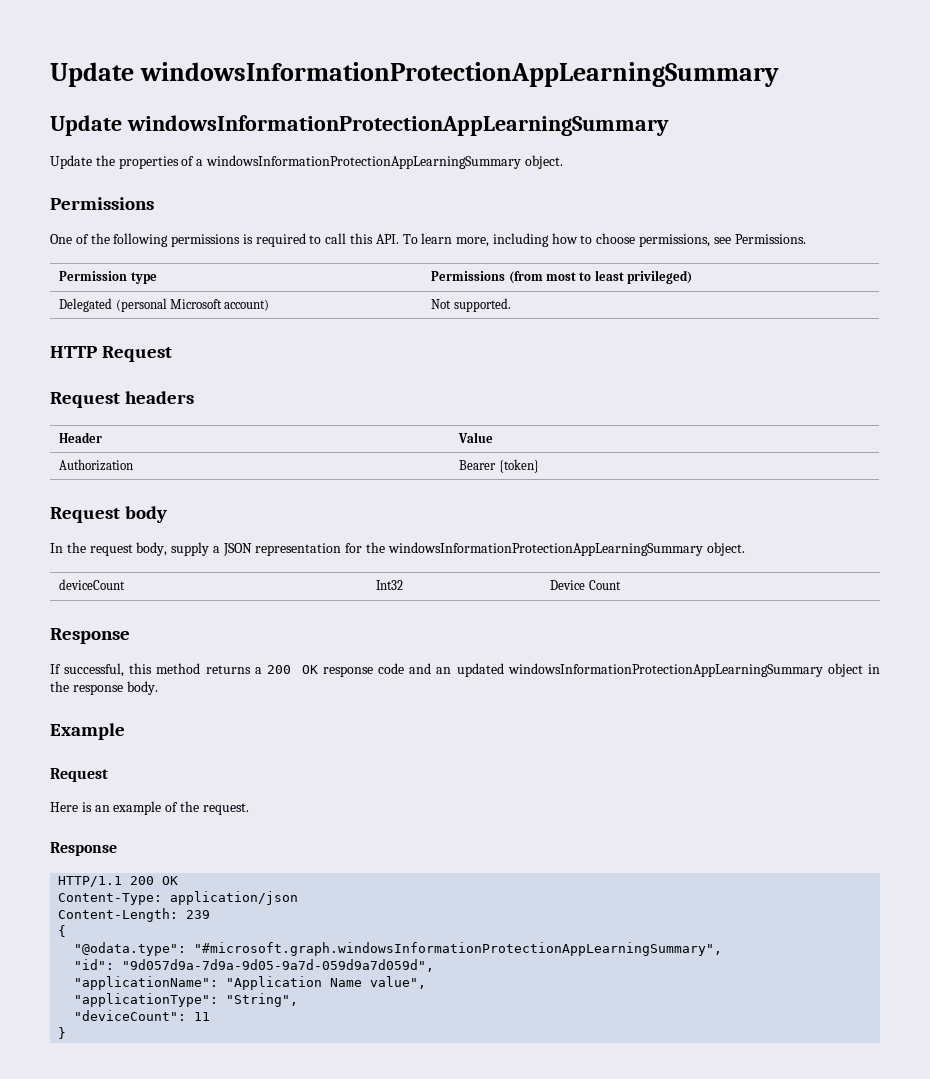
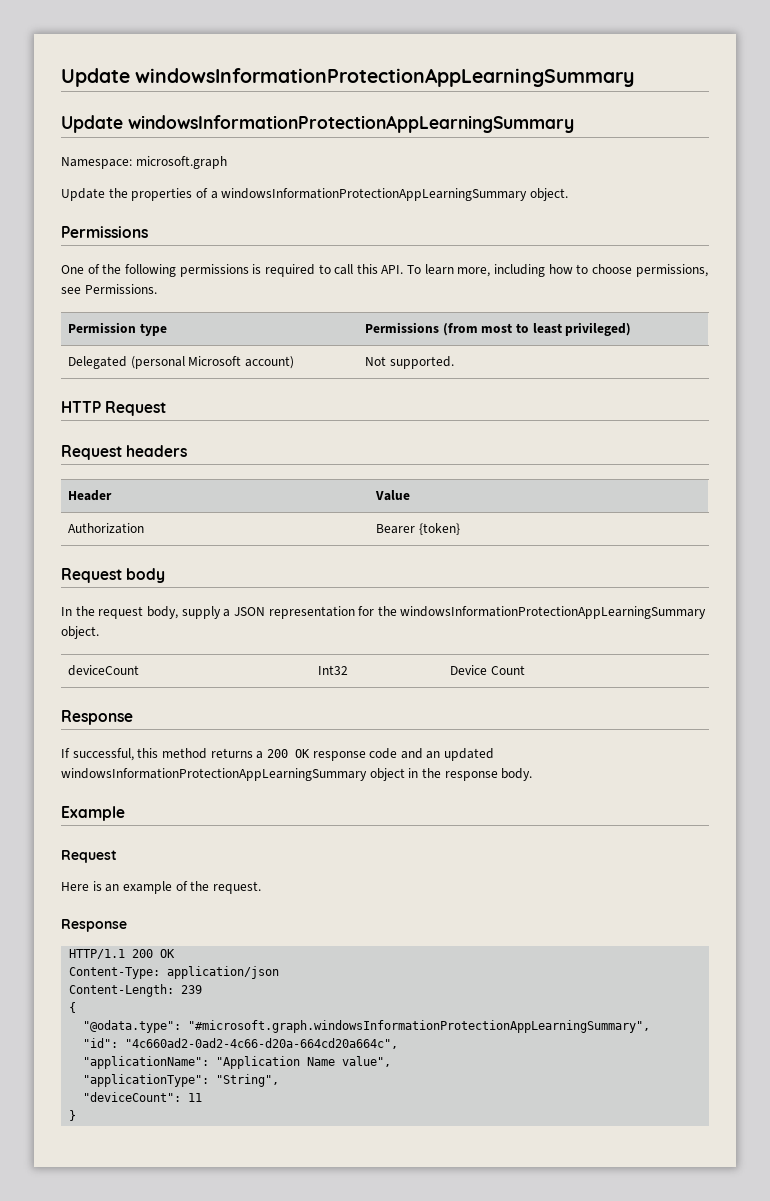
(669, 125) none -> [61,156,227,169] // Namespace: microsoft.graph
[122,959,435,972] "9d057d9a-7d9a-9d05-9a7d-059d9a7d059d", -> [125,1038,399,1049] "4c660ad2-0ad2-4c66-d20a-664cd20a664c",

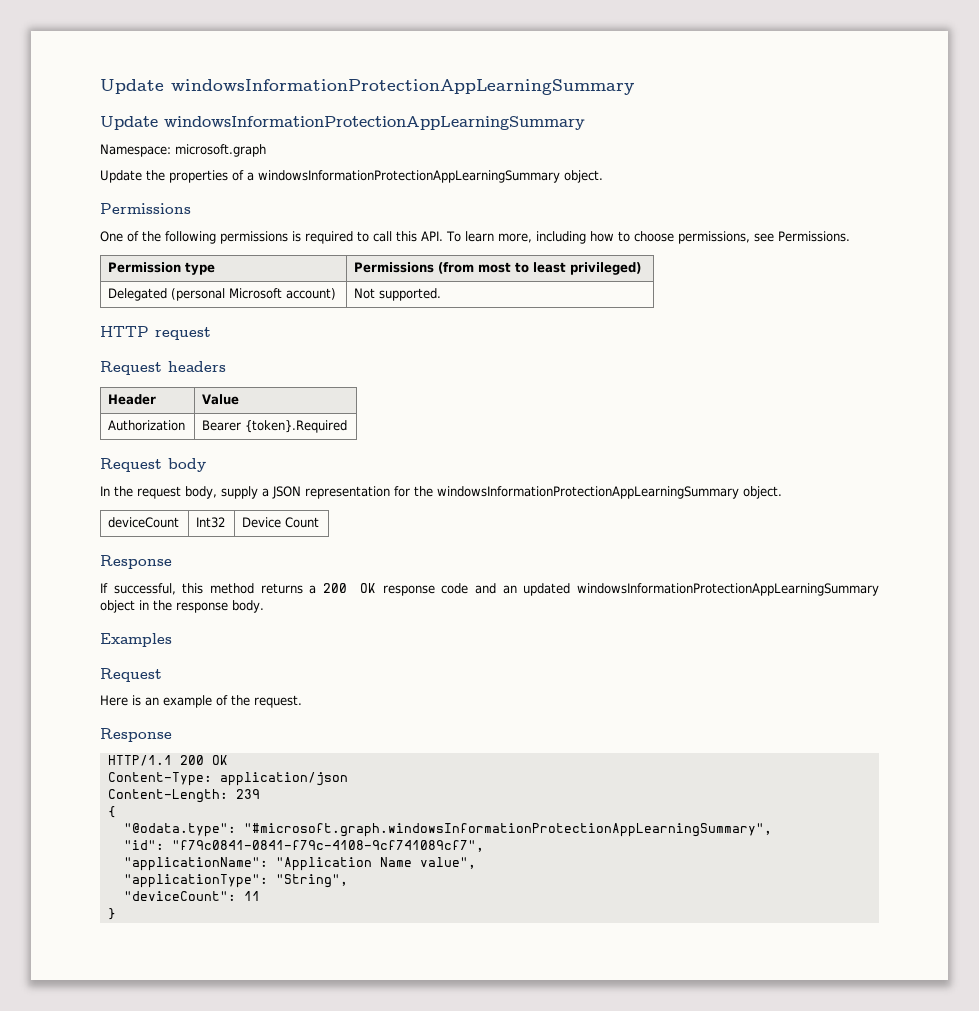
[105,401,167,416] Request -> [155,327,211,340] request
[418,523,460,535] {token} -> [245,420,348,433] {token}.Required
[61,806,125,821] Example -> [100,633,172,647] Examples
[125,1038,399,1049] "4c660ad2-0ad2-4c66-d20a-664cd20a664c", -> [171,840,484,852] "f79c0841-0841-f79c-4108-9cf741089cf7",

